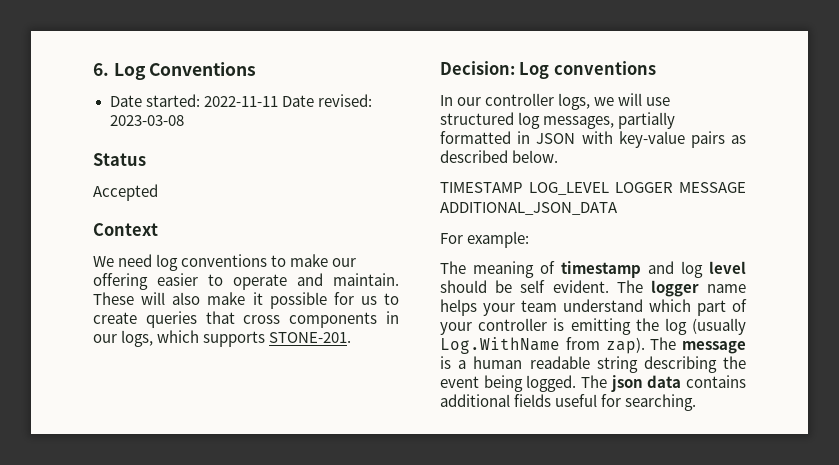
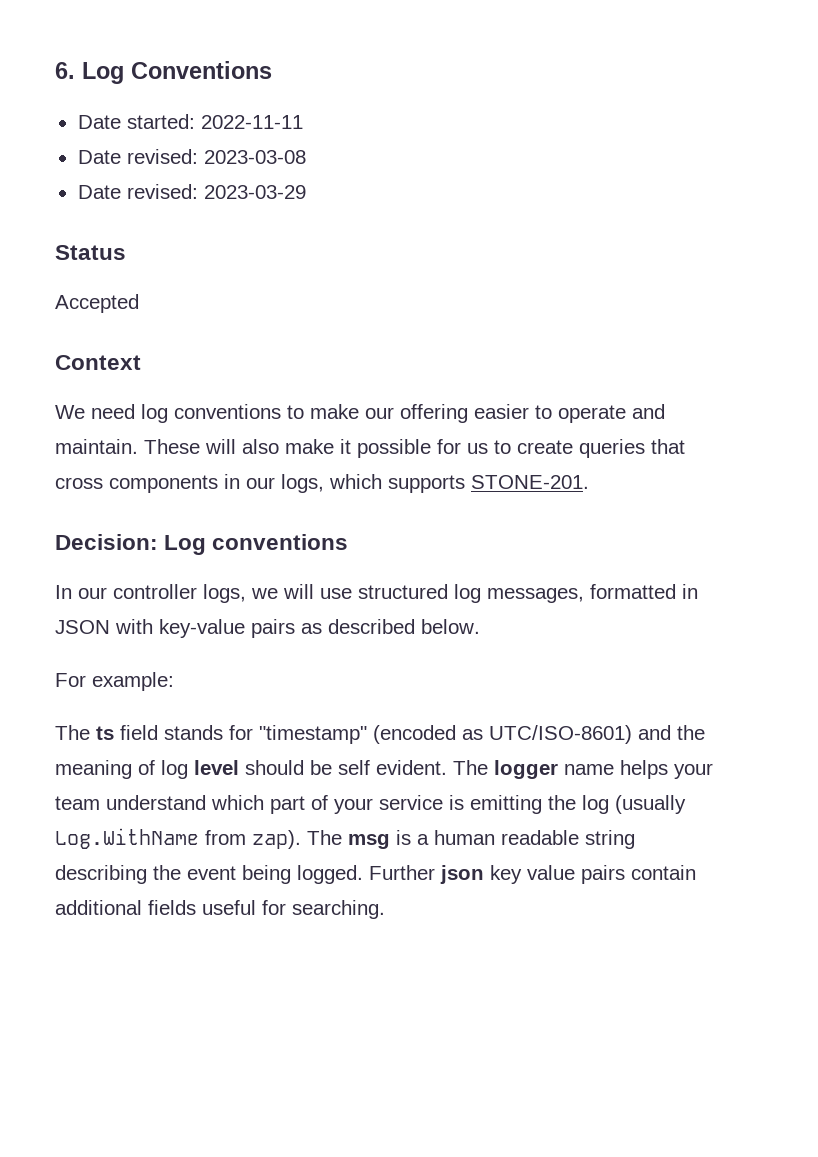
(278, 101) none -> (303, 122) //
(184, 120) none -> [77,184,306,199] // Date revised: 2023-03-29
[618,112,676,129] partially -> (584, 595) none
[440,182,746,195] [440,202,618,215] [440,231,530,248] [440,261,674,278] TIMESTAMP LOG_LEVEL LOGGER MESSAGE ADDITIONAL_JSON_DATA // For example: // The meaning of timestamp and -> [55,672,174,691] [55,725,705,744] [55,760,155,779] For example: // The ts field stands for "timestamp" (encoded as UTC/ISO-8601) and the meaning of
[478,318,548,331] controller -> [379,795,443,810] service
[682,341,746,354] message -> [348,834,390,849] msg
[581,375,746,392] The json data contains -> [369,865,696,884] Further json key value pairs contain

